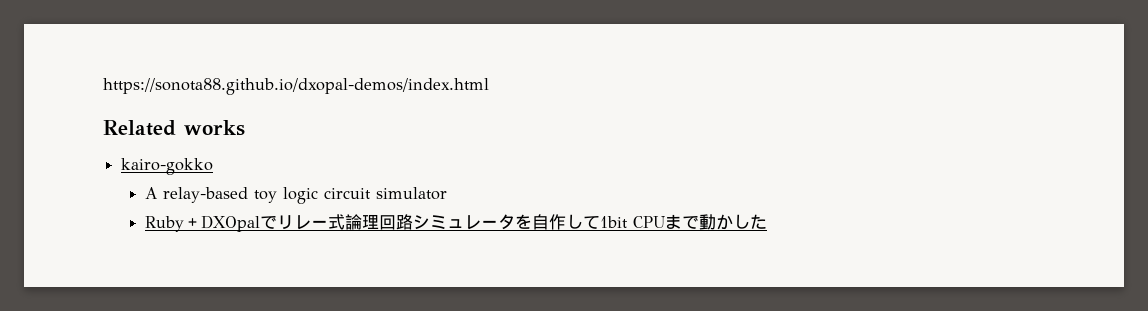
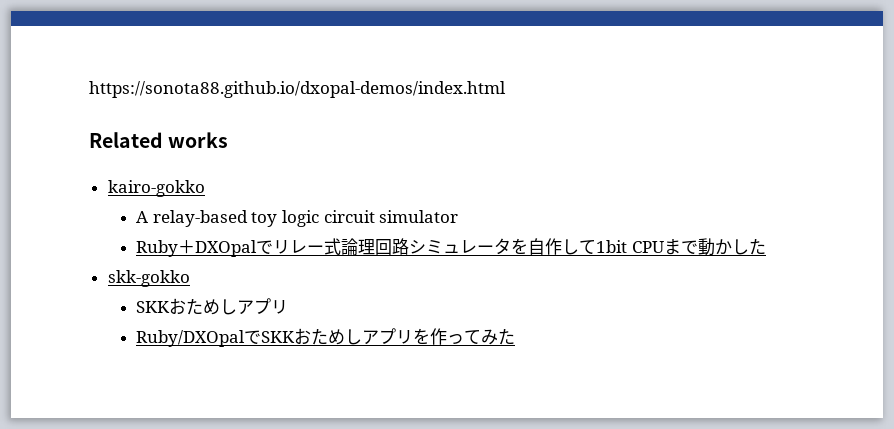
(767, 221) none -> [107,270,190,287] [136,298,289,315] [136,328,516,347] // skk-gokko // SKKおためしアプリ // Ruby/DXOpalでSKKおためしアプリを作ってみた

